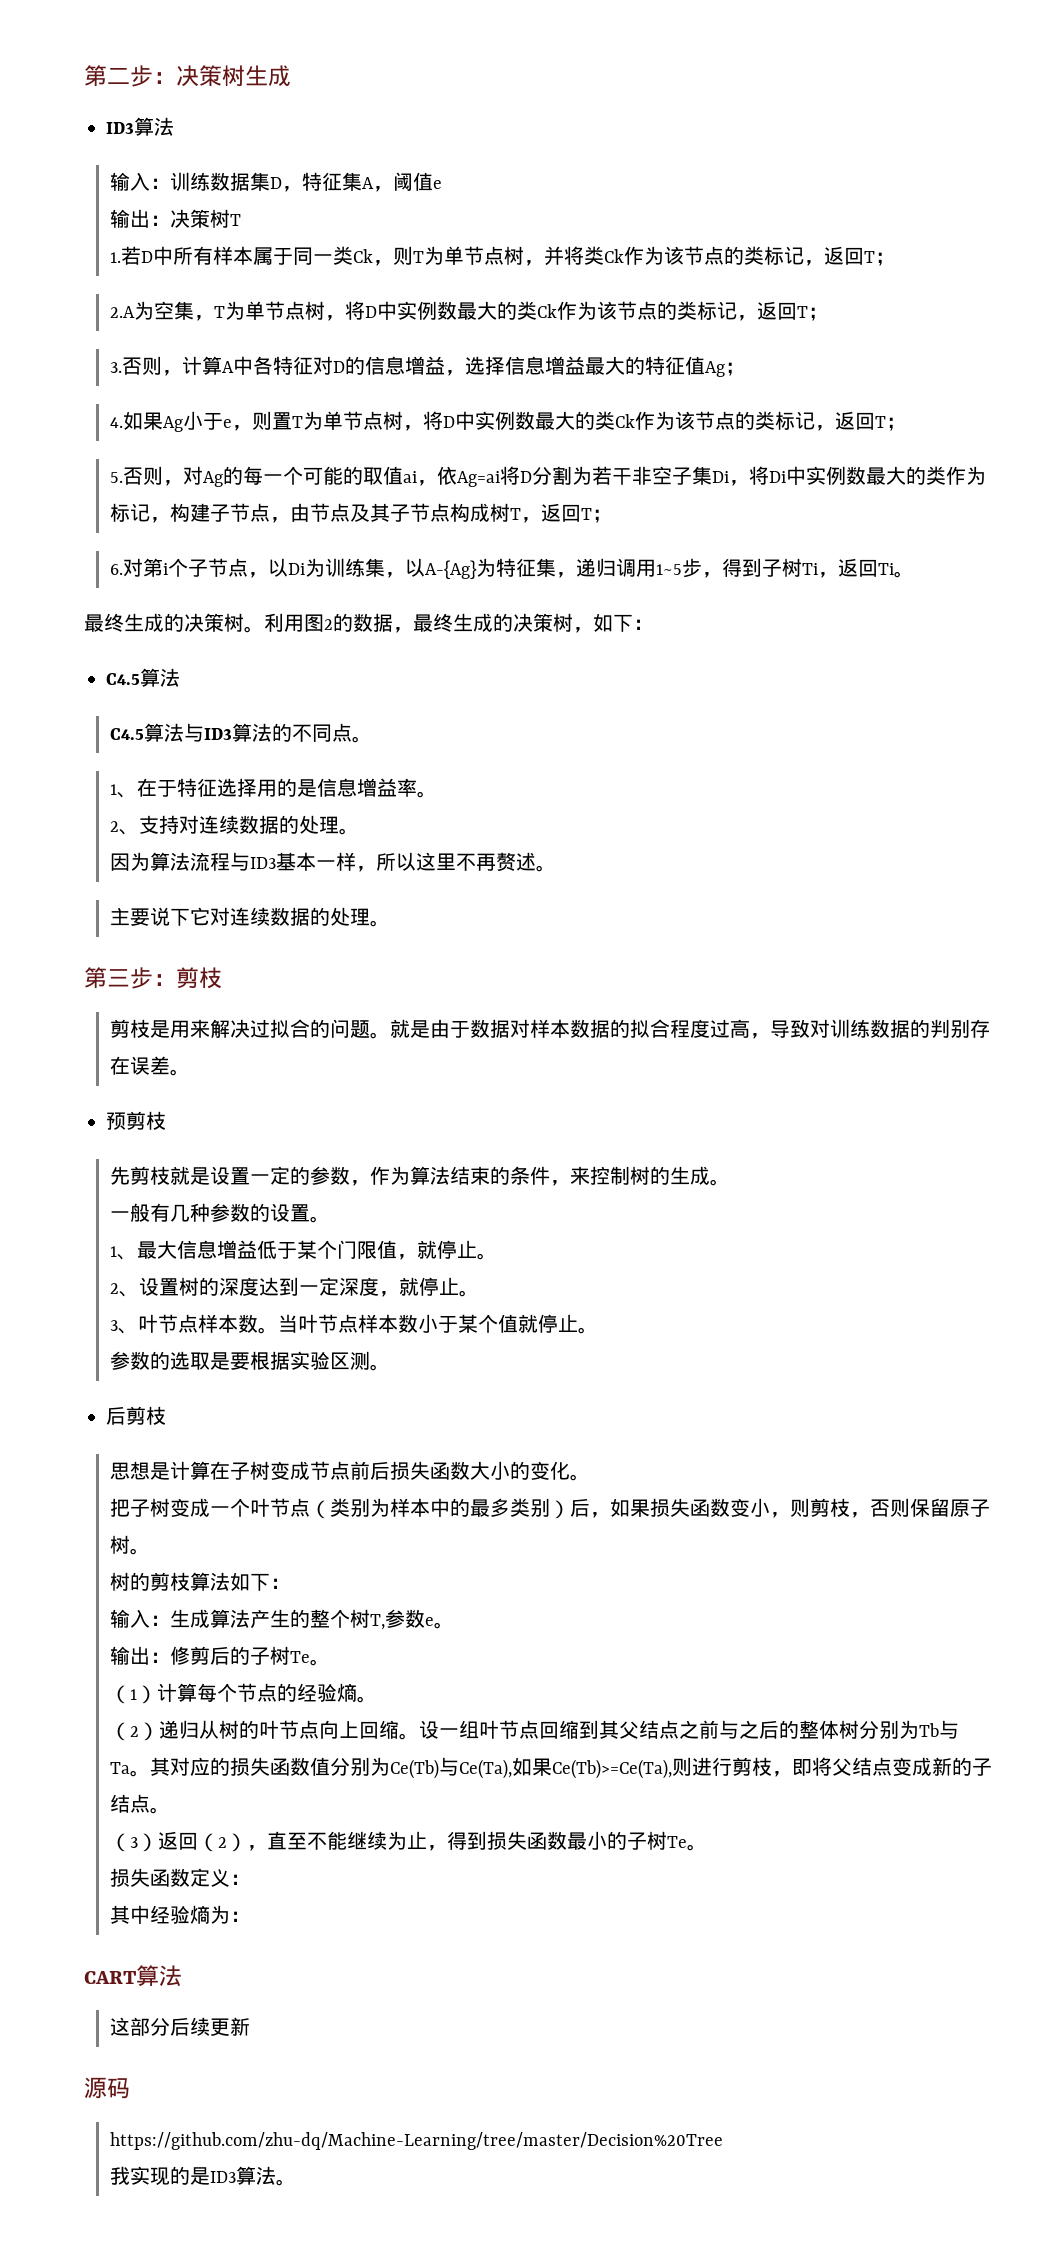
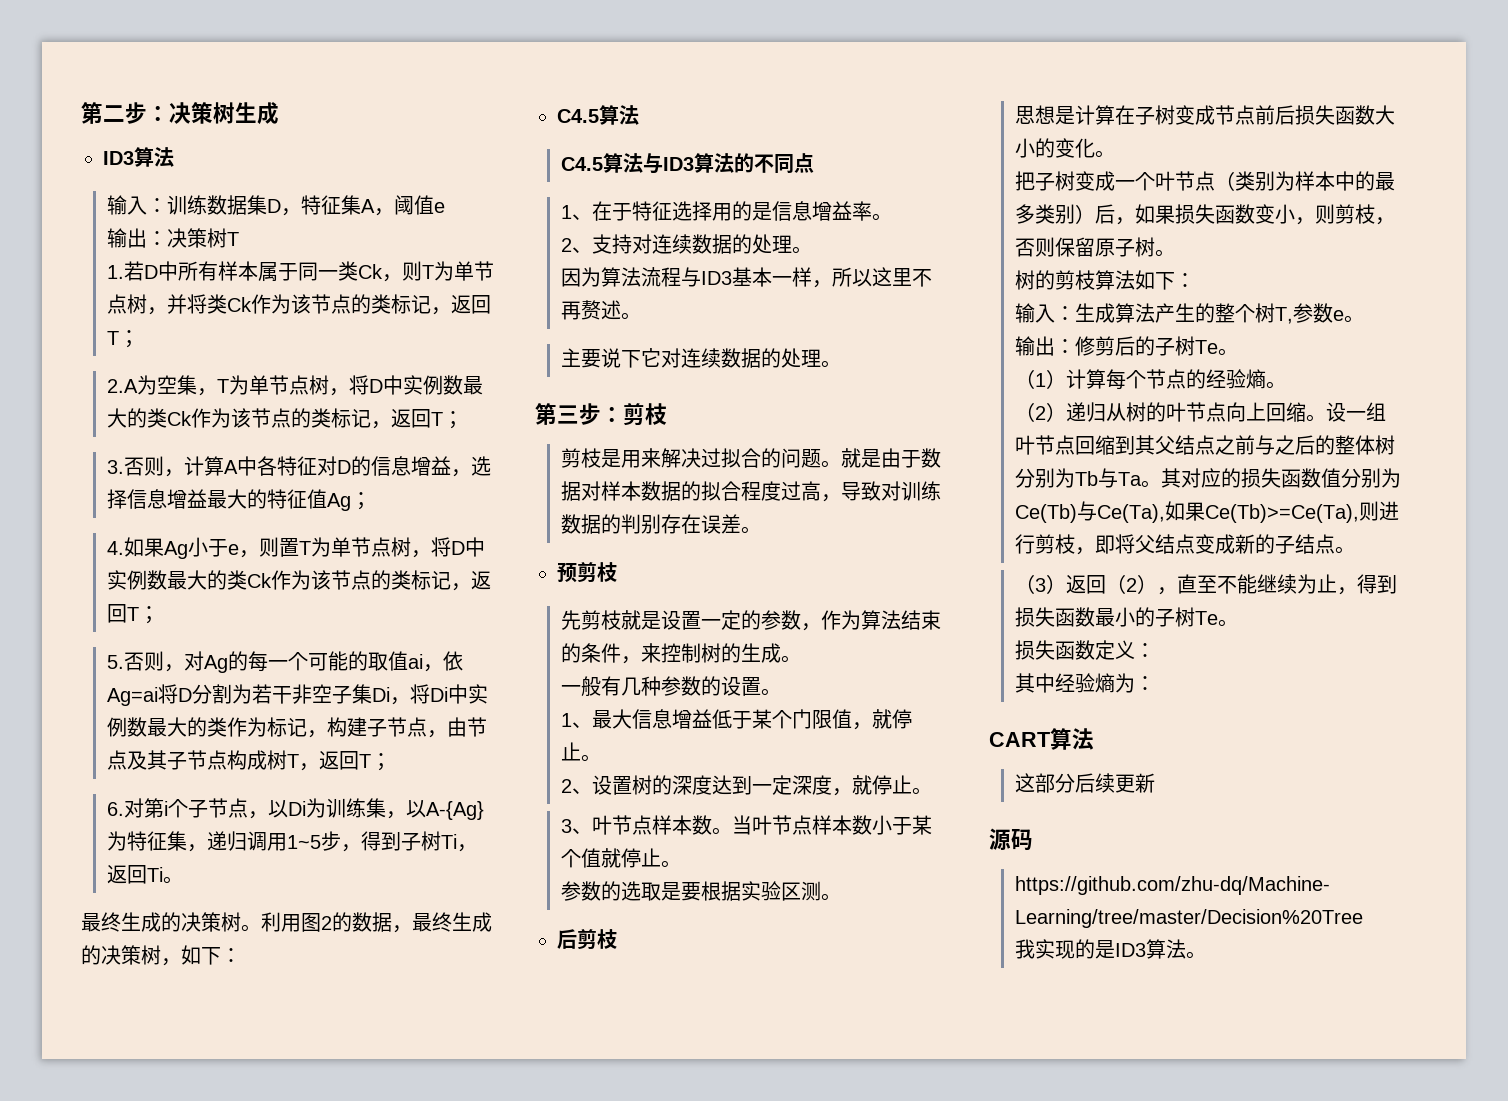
[351,736,372,743] 。 -> (814, 163) none

